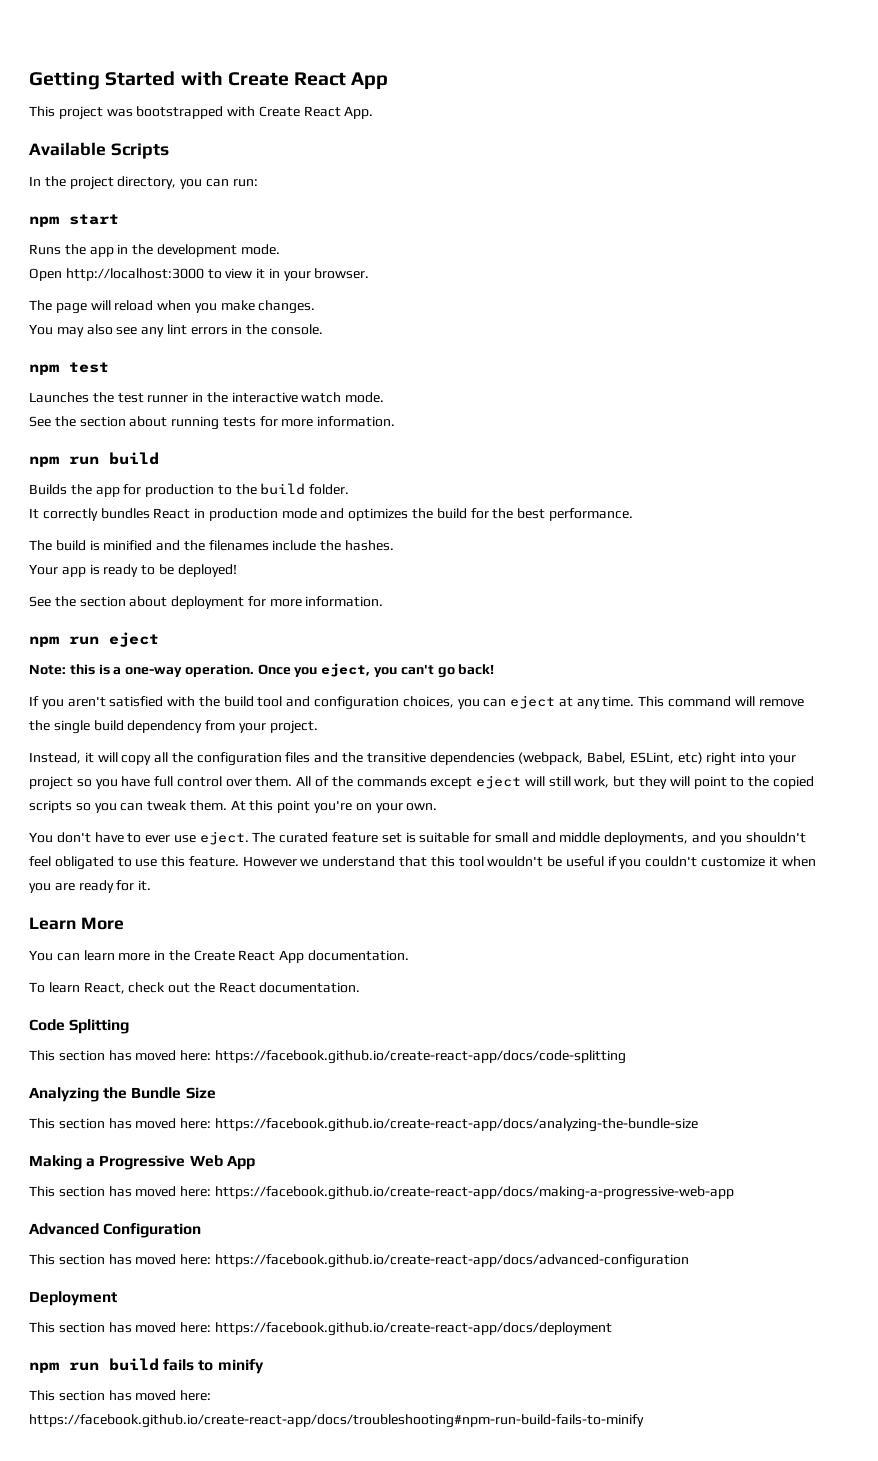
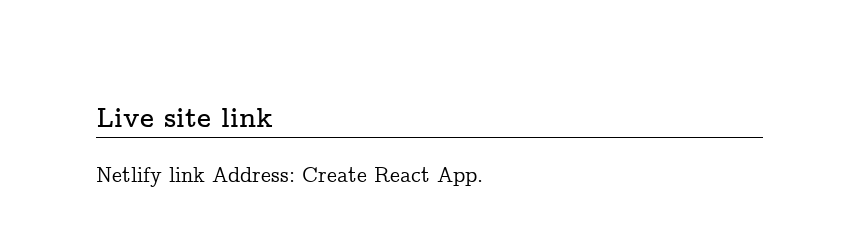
[29,71,389,90] [29,106,374,120] [29,142,169,159] [29,176,258,190] [29,214,119,227] [29,244,280,257] [29,268,370,281] [29,300,316,314] [29,324,324,337] [29,362,109,375] [29,392,385,403] [29,416,396,430] [29,452,159,467] [29,483,350,497] [29,508,633,521] [29,540,395,551] [29,564,237,577] [29,596,384,609] [29,632,159,647] [29,663,495,678] [29,695,804,710] [29,720,318,734] [29,752,797,766] [29,775,814,790] [29,800,438,813] [29,831,806,845] [29,856,816,870] [29,880,152,893] [29,917,124,930] [29,950,410,963] [29,982,361,994] [29,1019,130,1034] [29,1050,626,1064] [29,1087,216,1102] [29,1118,698,1132] [29,1155,255,1170] [29,1186,734,1200] [29,1223,202,1238] [29,1254,689,1268] [29,1291,117,1306] [29,1322,612,1336] [29,1358,264,1374] [29,1390,212,1401] [29,1414,644,1428] Getting Started with Create React App // This project was bootstrapped with Create React App. // Available Scripts // In the project directory, you can run: // npm start // Runs the app in the development mode. // Open http://localhost:3000 to view it in your browser. // The page will reload when you make changes. // You may also see any lint errors in the console. // npm test // Launches the test runner in the interactive watch mode. // See the section about running tests for more information. // npm run build // Builds the app for production to the build folder. // It correctly bundles React in production mode and optimizes the build for the best performance. // The build is minified and the filenames include the hashes. // Your app is ready to be deployed! // See the section about deployment for more information. // npm run eject // Note: this is a one-way operation. Once you eject, you can't go back! // If you aren't satisfied with the build tool and configuration choices, you can eject at any time. This command will remove the single build dependency from your project. // Instead, it will copy all the configuration files and the transitive dependencies (webpack, Babel, ESLint, etc) right into your project so you have full control over them. All of the commands except eject will still work, but they will point to the copied scripts so you can tweak them. At this point you're on your own. // You don't have to ever use eject. The curated feature set is suitable for small and middle deployments, and you shouldn't feel obligated to use this feature. However we understand that this tool wouldn't be useful if you couldn't customize it when you are ready for it. // Learn More // You can learn more in the Create React App documentation. // To learn React, check out the React documentation. // Code Splitting // This section has moved here: https://facebook.github.io/create-react-app/docs/code-splitting // Analyzing the Bundle Size // This section has moved here: https://facebook.github.io/create-react-app/docs/analyzing-the-bundle-size // Making a Progressive Web App // This section has moved here: https://facebook.github.io/create-react-app/docs/making-a-progressive-web-app // Advanced Configuration // This section has moved here: https://facebook.github.io/create-react-app/docs/advanced-configuration // Deployment // This section has moved here: https://facebook.github.io/create-react-app/docs/deployment // npm run build fails to minify // This section has moved here: https://facebook.github.io/create-react-app/docs/troubleshooting#npm-run-build-fails-to-minify -> [96,108,273,127] [96,167,483,187] Live site link // Netlify link Address: Create React App.

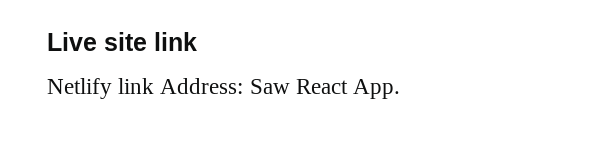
[302,167,367,182] Create -> [249,79,290,94] Saw

